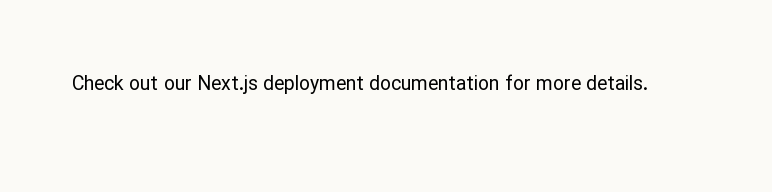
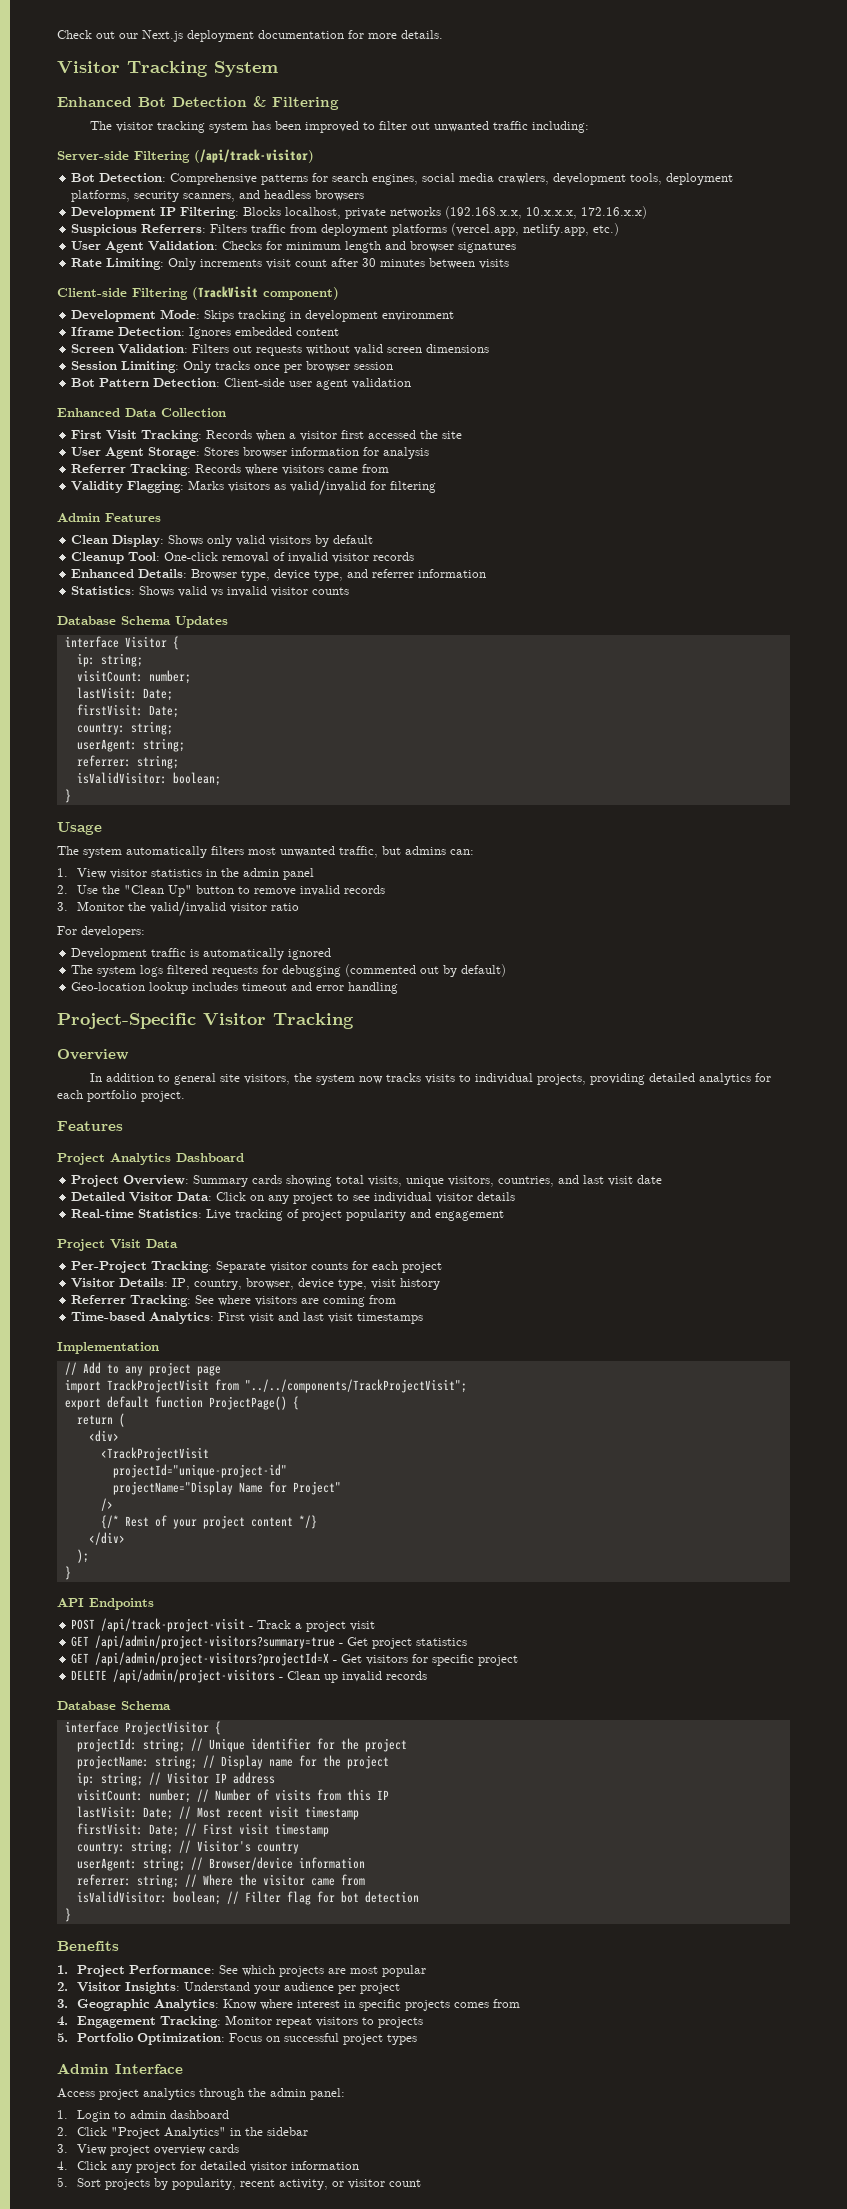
(649, 82) none -> [57,61,278,77] [57,96,339,110] [89,121,589,133] [57,149,314,163] [71,173,734,185] [71,190,365,202] [71,206,648,219] [71,223,620,236] [71,241,517,253] [71,258,510,270] [57,286,339,300] [71,309,455,322] [71,327,340,339] [71,344,490,356] [71,361,394,373] [71,378,412,390] [57,408,226,417] [71,430,463,442] [71,447,430,459] [71,464,390,476] [71,480,437,496] [57,513,161,522] [71,535,374,547] [71,552,415,564] [71,569,487,581] [71,586,350,597] [57,616,228,628] [64,636,179,650] [76,653,143,667] [76,670,191,684] [76,687,173,701] [76,704,179,718] [76,721,173,735] [76,738,185,752] [76,755,179,769] [76,772,221,786] [64,789,71,803] [57,822,102,835] [57,846,474,858] [57,868,314,880] [57,885,385,897] [57,901,299,917] [57,926,145,938] [71,948,332,960] [71,964,507,977] [71,982,399,994] [57,1013,354,1029] [57,1049,129,1060] [89,1073,771,1085] [57,1090,185,1102] [57,1121,123,1131] [57,1153,244,1165] [71,1175,663,1187] [71,1192,516,1204] [71,1209,505,1221] [57,1239,178,1251] [71,1261,443,1273] [71,1278,441,1290] [71,1295,397,1307] [71,1312,424,1324] [57,1342,159,1354] [64,1362,221,1376] [64,1379,467,1393] [64,1396,299,1410] [76,1413,125,1427] [88,1430,119,1442] [100,1447,209,1461] [112,1464,287,1478] [112,1481,341,1495] [100,1498,113,1511] [100,1515,317,1529] [88,1532,125,1545] [76,1549,89,1563] [64,1566,71,1580] [57,1598,154,1610] [71,1618,376,1632] [71,1635,468,1649] [71,1652,519,1666] [71,1669,428,1683] [57,1701,171,1710] [64,1721,221,1735] [76,1738,407,1752] [76,1755,389,1769] [76,1772,275,1786] [76,1789,389,1803] [76,1806,359,1820] [76,1823,329,1837] [76,1840,299,1854] [76,1857,365,1871] [76,1874,365,1888] [76,1891,419,1905] [64,1908,71,1922] [57,1941,119,1951] [57,1965,426,1977] [57,1982,400,1994] [57,1999,520,2011] [57,2015,423,2028] [57,2033,417,2045] [57,2063,183,2074] [57,2088,345,2100] [57,2110,229,2122] [57,2127,308,2139] [57,2144,239,2156] [57,2161,359,2173] [57,2177,421,2190] // Visitor Tracking System // Enhanced Bot Detection & Filtering // The visitor tracking system has been improved to filter out unwanted traffic including: // Server-side Filtering (/api/track-visitor) // Bot Detection: Comprehensive patterns for search engines, social media crawlers, development tools, deployment platforms, security scanners, and headless browsers // Development IP Filtering: Blocks localhost, private networks (192.168.x.x, 10.x.x.x, 172.16.x.x) // Suspicious Referrers: Filters traffic from deployment platforms (vercel.app, netlify.app, etc.) // User Agent Validation: Checks for minimum length and browser signatures // Rate Limiting: Only increments visit count after 30 minutes between visits // Client-side Filtering (TrackVisit component) // Development Mode: Skips tracking in development environment // Iframe Detection: Ignores embedded content // Screen Validation: Filters out requests without valid screen dimensions // Session Limiting: Only tracks once per browser session // Bot Pattern Detection: Client-side user agent validation // Enhanced Data Collection // First Visit Tracking: Records when a visitor first accessed the site // User Agent Storage: Stores browser information for analysis // Referrer Tracking: Records where visitors came from // Validity Flagging: Marks visitors as valid/invalid for filtering // Admin Features // Clean Display: Shows only valid visitors by default // Cleanup Tool: One-click removal of invalid visitor records // Enhanced Details: Browser type, device type, and referrer information // Statistics: Shows valid vs invalid visitor counts // Database Schema Updates // interface Visitor { // ip: string; // visitCount: number; // lastVisit: Date; // firstVisit: Date; // country: string; // userAgent: string; // referrer: string; // isValidVisitor: boolean; // } // Usage // The system automatically filters most unwanted traffic, but admins can: // 1. View visitor statistics in the admin panel // 2. Use the "Clean Up" button to remove invalid records // 3. Monitor the valid/invalid visitor ratio // For developers: // Development traffic is automatically ignored // The system logs filtered requests for debugging (commented out by default) // Geo-location lookup includes timeout and error handling // Project-Specific Visitor Tracking // Overview // In addition to general site visitors, the system now tracks visits to individual projects, providing detailed analytics for each portfolio project. // Features // Project Analytics Dashboard // Project Overview: Summary cards showing total visits, unique visitors, countries, and last visit date // Detailed Visitor Data: Click on any project to see individual visitor details // Real-time Statistics: Live tracking of project popularity and engagement // Project Visit Data // Per-Project Tracking: Separate visitor counts for each project // Visitor Details: IP, country, browser, device type, visit history // Referrer Tracking: See where visitors are coming from // Time-based Analytics: First visit and last visit timestamps // Implementation // // Add to any project page // import TrackProjectVisit from "../../components/TrackProjectVisit"; // export default function ProjectPage() { // return ( // <div> // <TrackProjectVisit // projectId="unique-project-id" // projectName="Display Name for Project" // /> // {/* Rest of your project content */} // </div> // ); // } // API Endpoints // POST /api/track-project-visit - Track a project visit // GET /api/admin/project-visitors?summary=true - Get project statistics // GET /api/admin/project-visitors?projectId=X - Get visitors for specific project // DELETE /api/admin/project-visitors - Clean up invalid records // Database Schema // interface ProjectVisitor { // projectId: string; // Unique identifier for the project // projectName: string; // Display name for the project // ip: string; // Visitor IP address // visitCount: number; // Number of visits from this IP // lastVisit: Date; // Most recent visit timestamp // firstVisit: Date; // First visit timestamp // country: string; // Visitor's country // userAgent: string; // Browser/device information // referrer: string; // Where the visitor came from // isValidVisitor: boolean; // Filter flag for bot detection // } // Benefits // 1. Project Performance: See which projects are most popular // 2. Visitor Insights: Understand your audience per project // 3. Geographic Analytics: Know where interest in specific projects comes from // 4. Engagement Tracking: Monitor repeat visitors to projects // 5. Portfolio Optimization: Focus on successful project types // Admin Interface // Access project analytics through the admin panel: // 1. Login to admin dashboard // 2. Click "Project Analytics" in the sidebar // 3. View project overview cards // 4. Click any project for detailed visitor information // 5. Sort projects by popularity, recent activity, or visitor count

